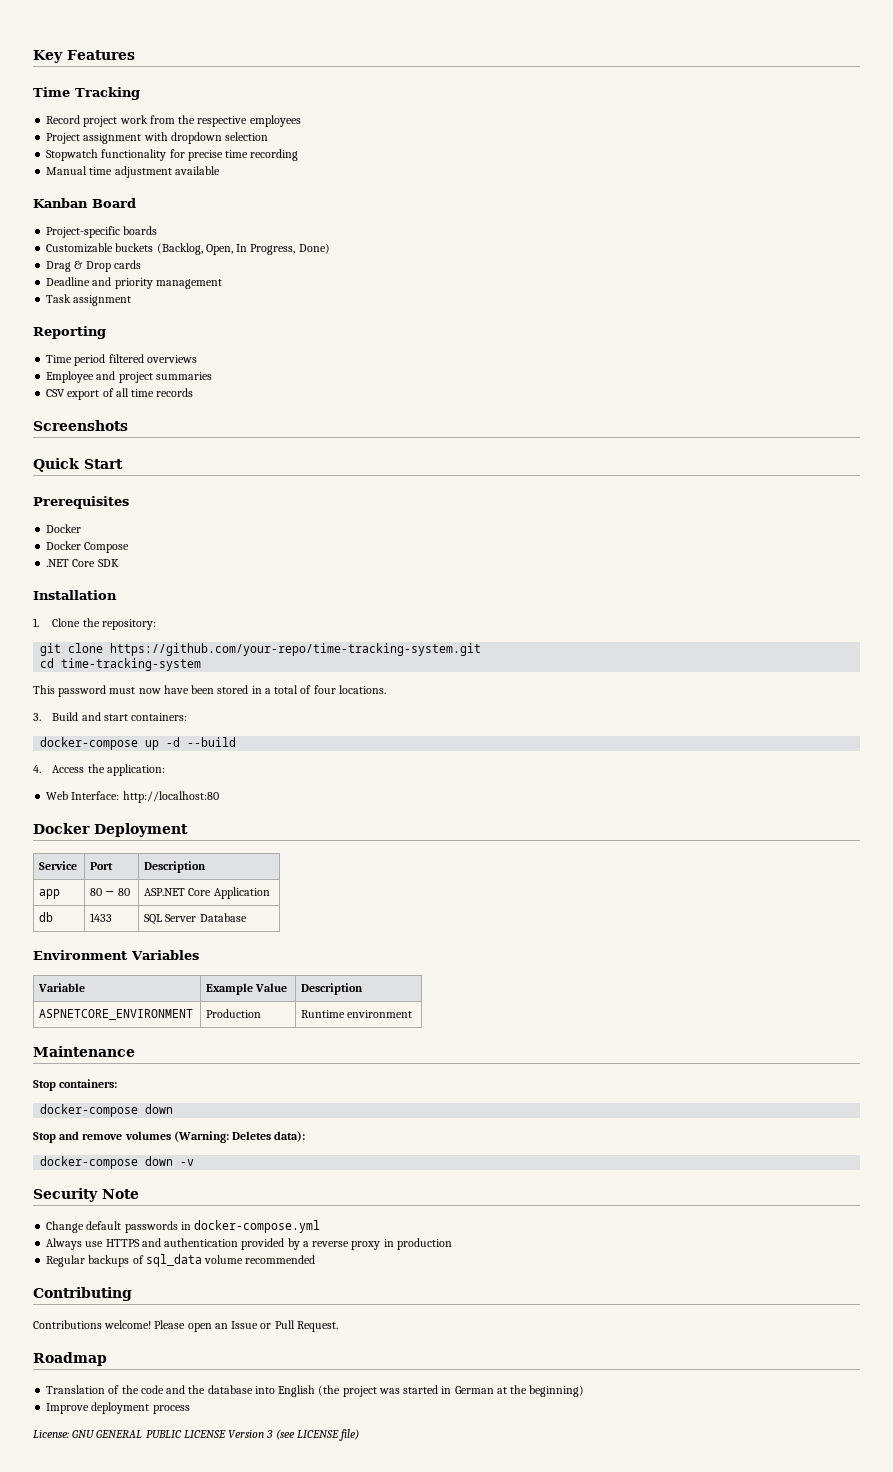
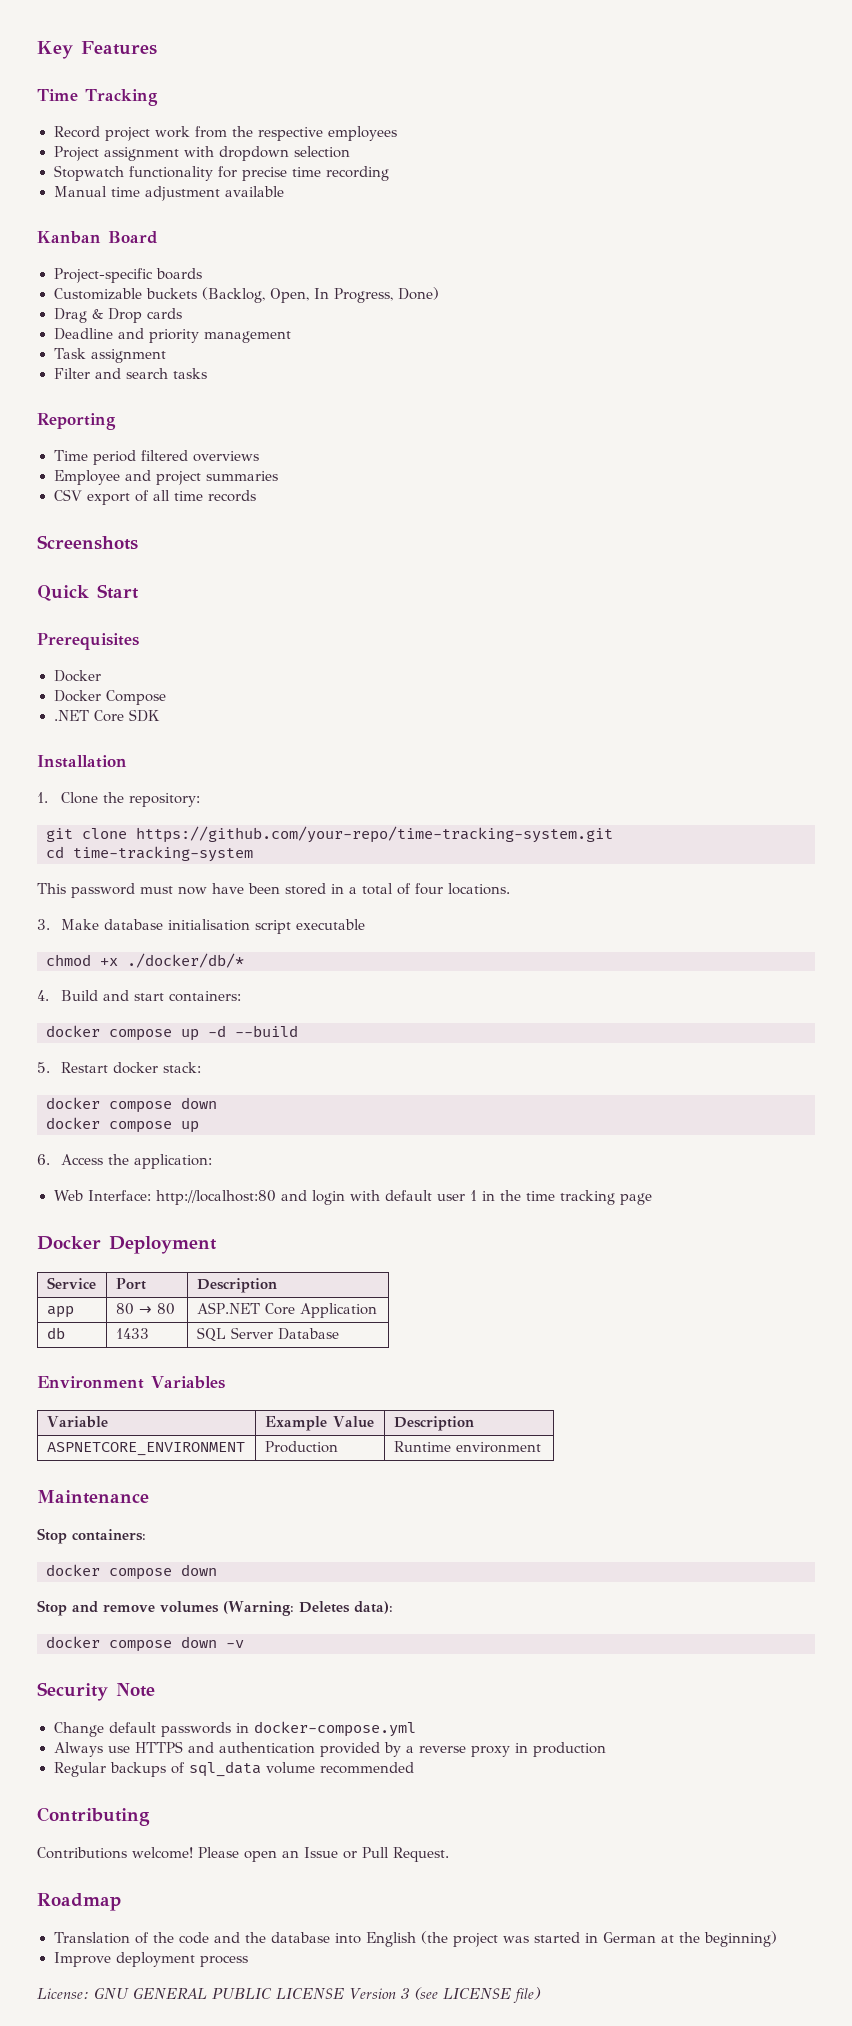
(132, 300) none -> [53,368,207,379] // Filter and search tasks
(41, 717) none -> [60,919,365,934] [46,953,244,968] [37,990,49,1001] Make database initialisation script executable // chmod +x ./docker/db/* // 4.
[40,737,139,750] docker-compose -> [46,1025,172,1041] docker compose
[33,765,41,773] 4. -> [37,1062,201,1074] [46,1097,217,1113] [46,1117,199,1133] [37,1154,50,1165] 5. Restart docker stack: // docker compose down // docker compose up // 6.
(219, 797) none -> [281,1190,653,1205] and login with default user 1 in the time tracking page
[40,1104,139,1117] docker-compose -> [46,1564,172,1580] docker compose
[40,1156,139,1169] docker-compose -> [46,1636,172,1652] docker compose

